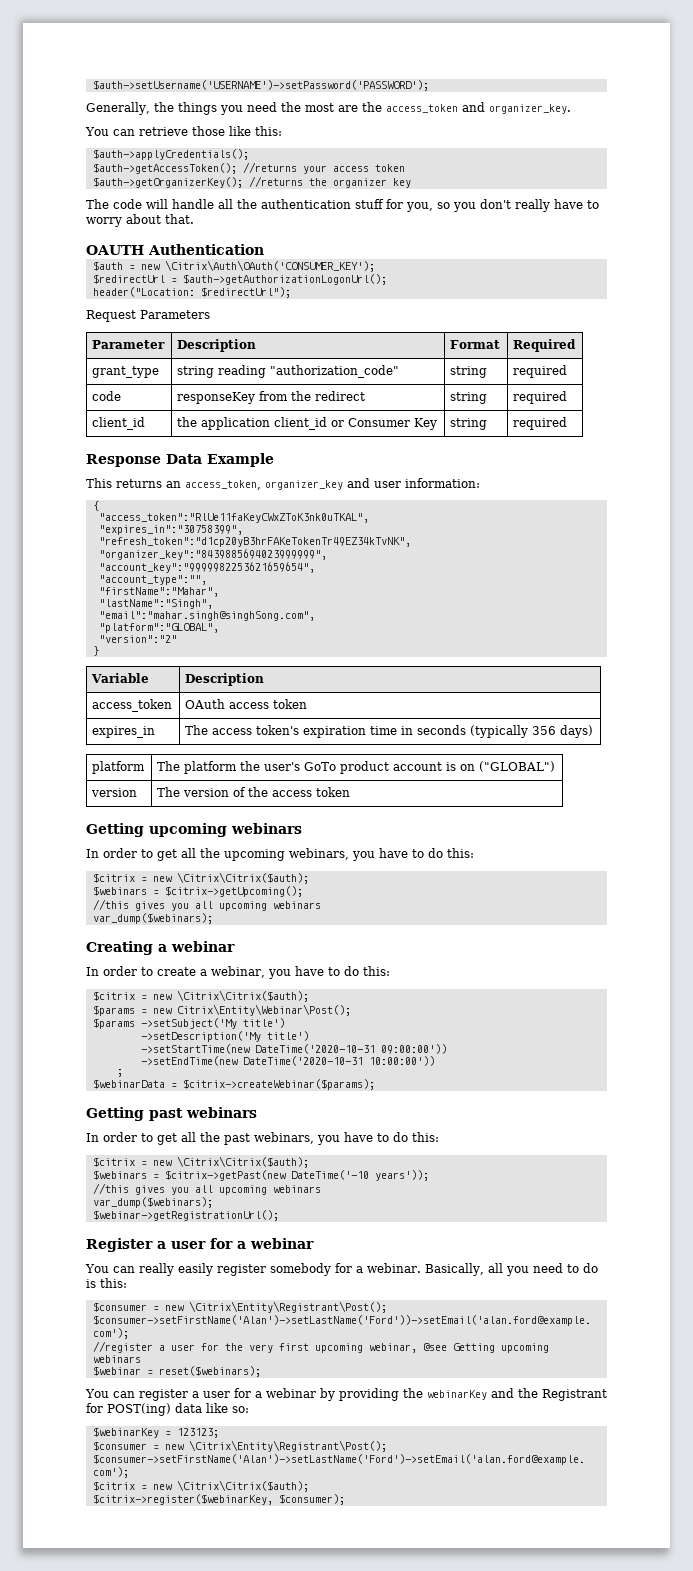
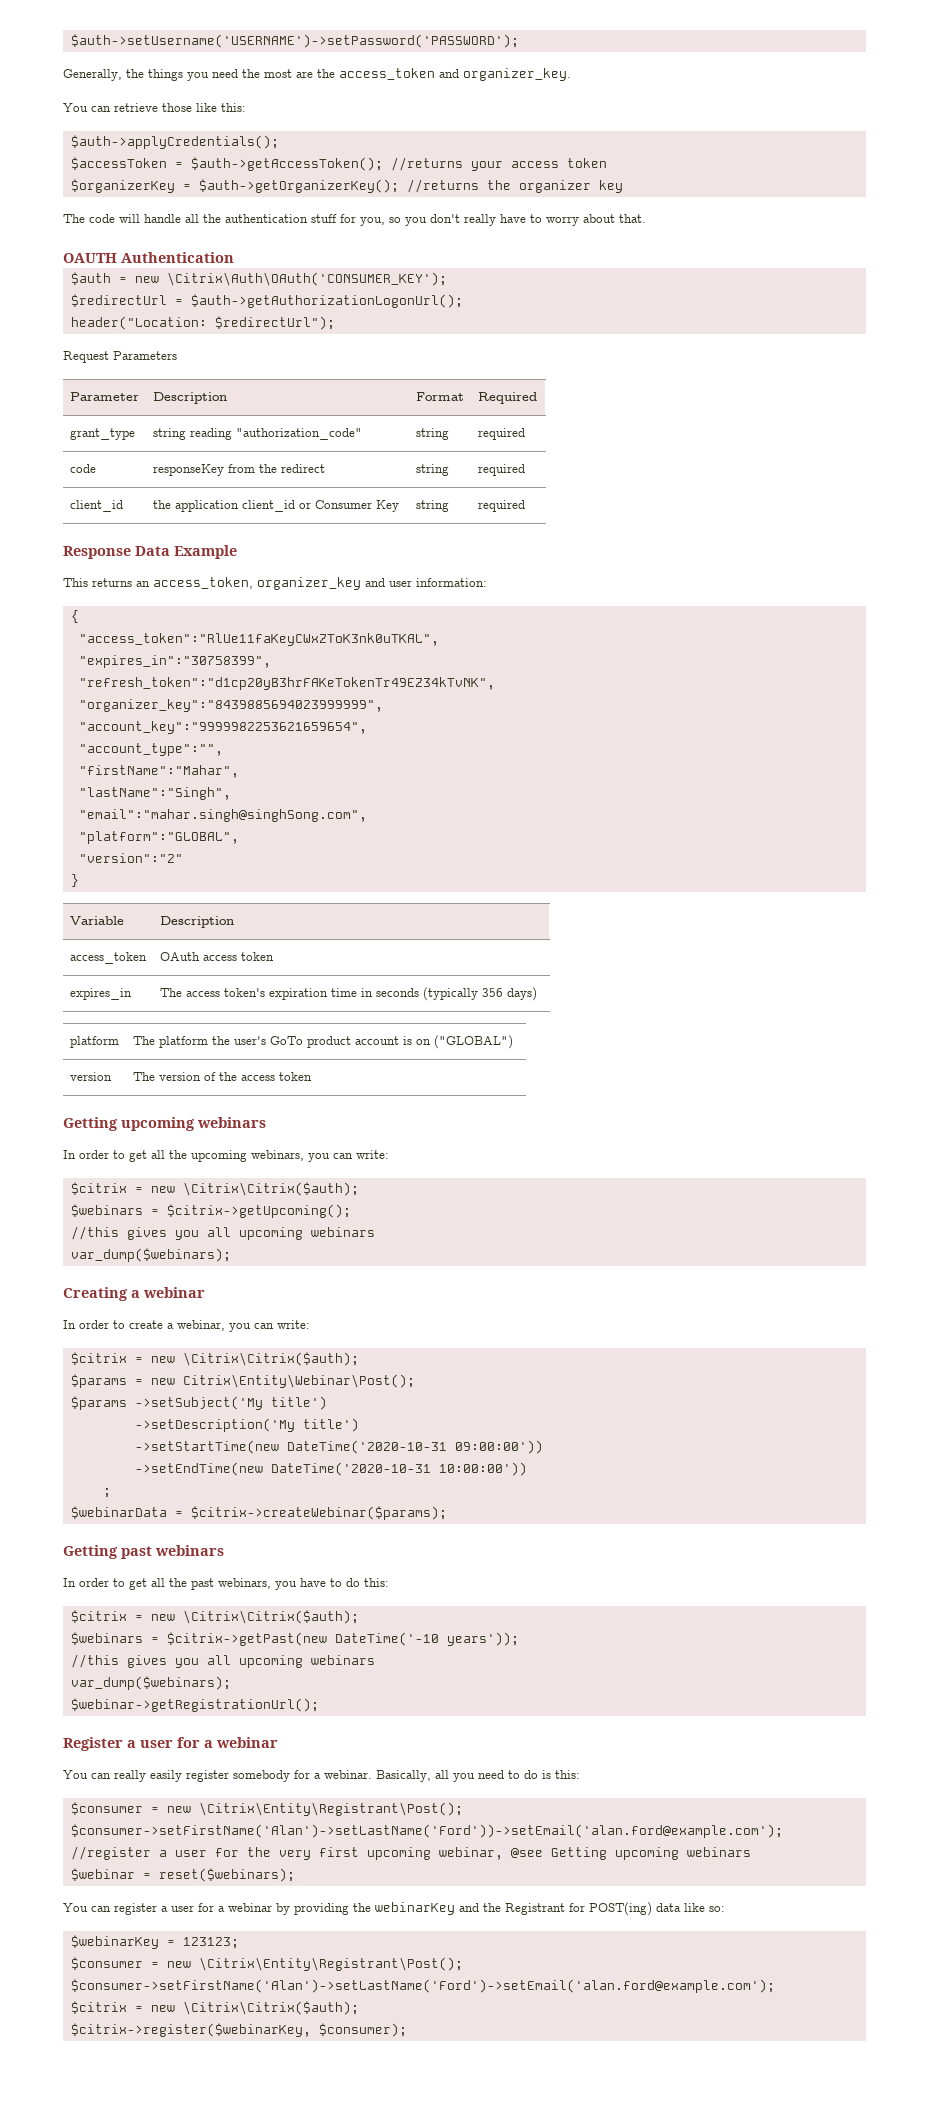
(249, 154) none -> [70,157,183,170] $accessToken =
(405, 168) none -> [70,179,191,193] $organizerKey =
[379,848,474,858] have to do this: -> [333,1150,389,1159] can write:
[294,966,390,976] have to do this: -> [254,1320,310,1329] can write:

